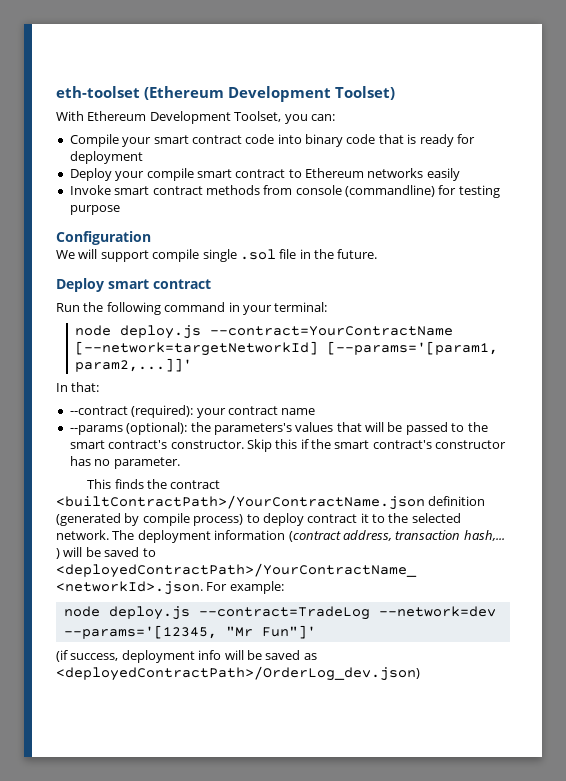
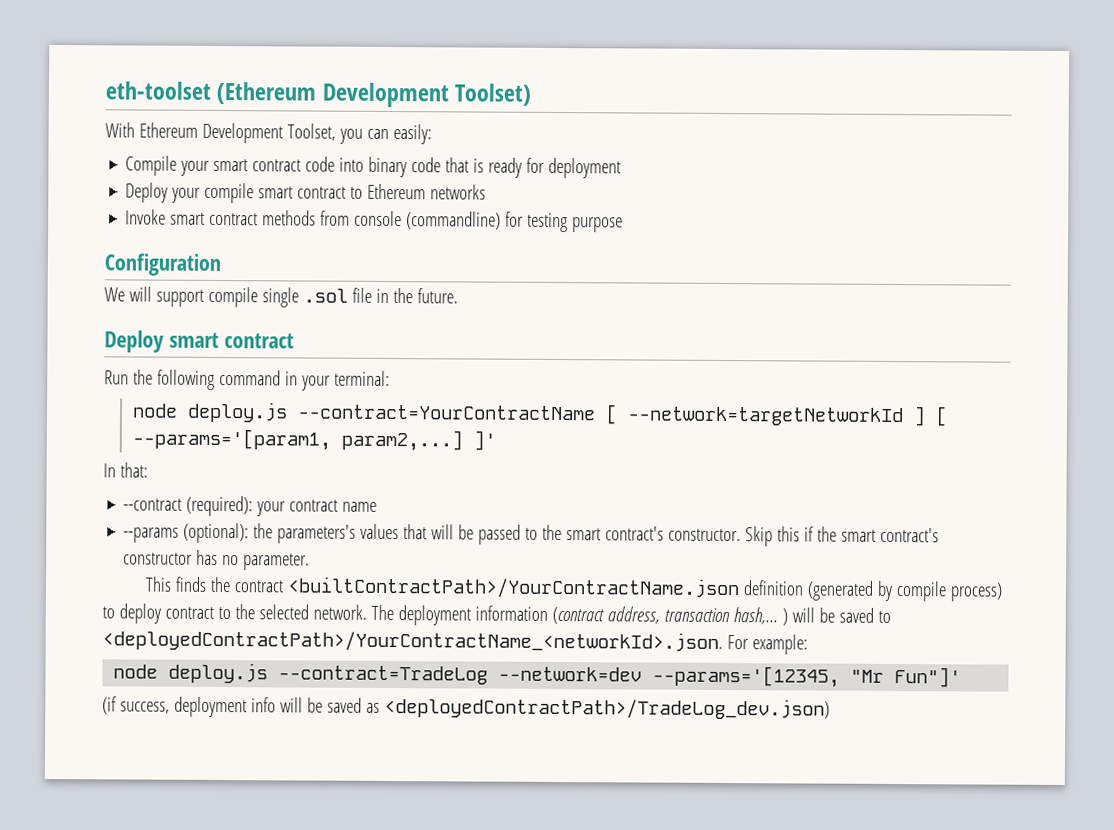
[310,114,335,121] can: -> [366,124,432,145] can easily:
[426,168,460,181] easily -> (487, 192) none
[74,341,498,356] [74,358,192,372] [--network=targetNetworkId] [--params='[param1, param2,...]]' -> [604,404,948,427] [131,428,496,452] [ --network=targetNetworkId ] [ --params='[param1, param2,...] ]'
[360,513,369,523] it -> (214, 612) none
[56,666,420,681] <deployedContractPath>/OrderLog_dev.json) -> [383,696,830,720] <deployedContractPath>/TradeLog_dev.json)

